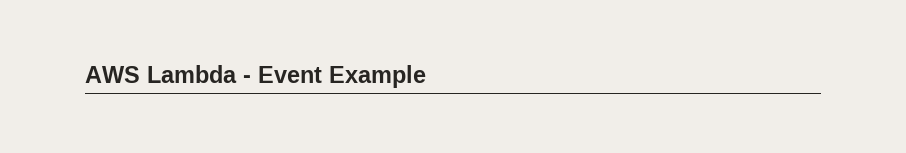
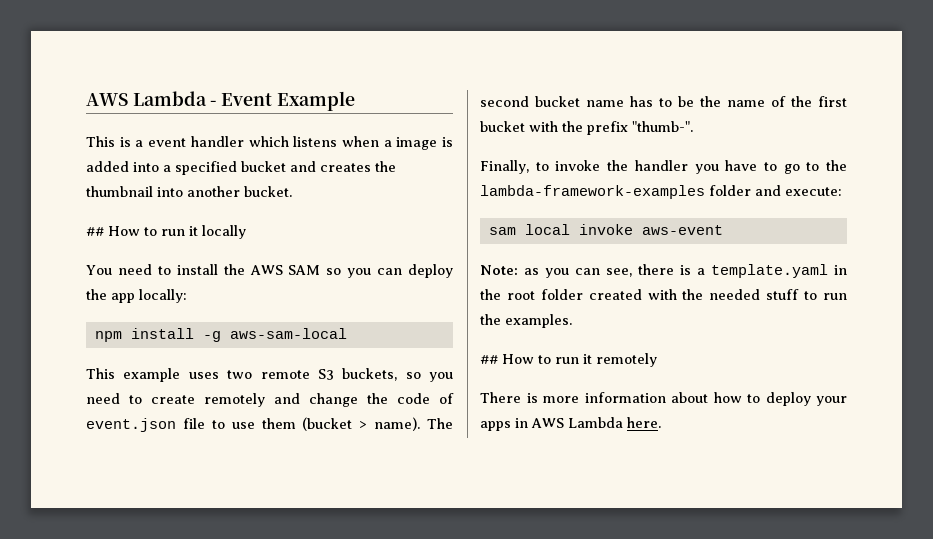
(426, 76) none -> [86,136,453,150] [86,161,396,175] [86,186,292,197] [86,225,246,239] [86,264,454,278] [86,289,187,303] [94,328,347,342] [86,368,453,382] [86,393,454,407] [86,417,453,432] [480,96,847,107] [480,121,693,135] [480,160,847,174] [480,185,842,199] [488,224,723,235] [480,264,847,278] [480,289,847,300] [480,314,572,328] [480,353,657,367] [480,392,847,406] [480,417,661,431] // This is a event handler which listens when a image is added into a specified bucket and creates the thumbnail into another bucket. // ## How to run it locally // You need to install the AWS SAM so you can deploy the app locally: // npm install -g aws-sam-local // This example uses two remote S3 buckets, so you need to create remotely and change the code of event.json file to use them (bucket > name). The second bucket name has to be the name of the first bucket with the prefix "thumb-". // Finally, to invoke the handler you have to go to the lambda-framework-examples folder and execute: // sam local invoke aws-event // Note: as you can see, there is a template.yaml in the root folder created with the needed stuff to run the examples. // ## How to run it remotely // There is more information about how to deploy your apps in AWS Lambda here.

